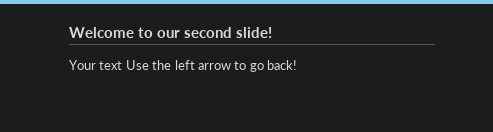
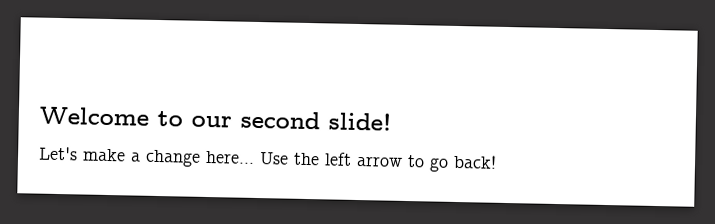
[69,60,123,70] Your text -> [38,146,255,167] Let's make a change here...

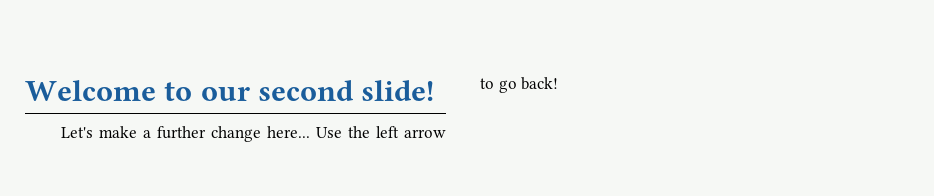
(141, 157) none -> [157,126,207,139] further

